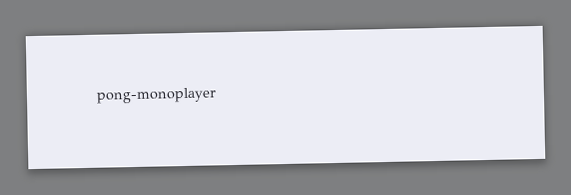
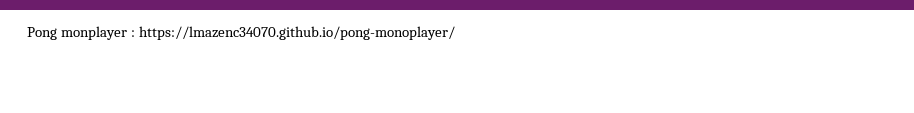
[96,87,217,104] pong-monoplayer -> [27,26,455,40] Pong monplayer : https://lmazenc34070.github.io/pong-monoplayer/

